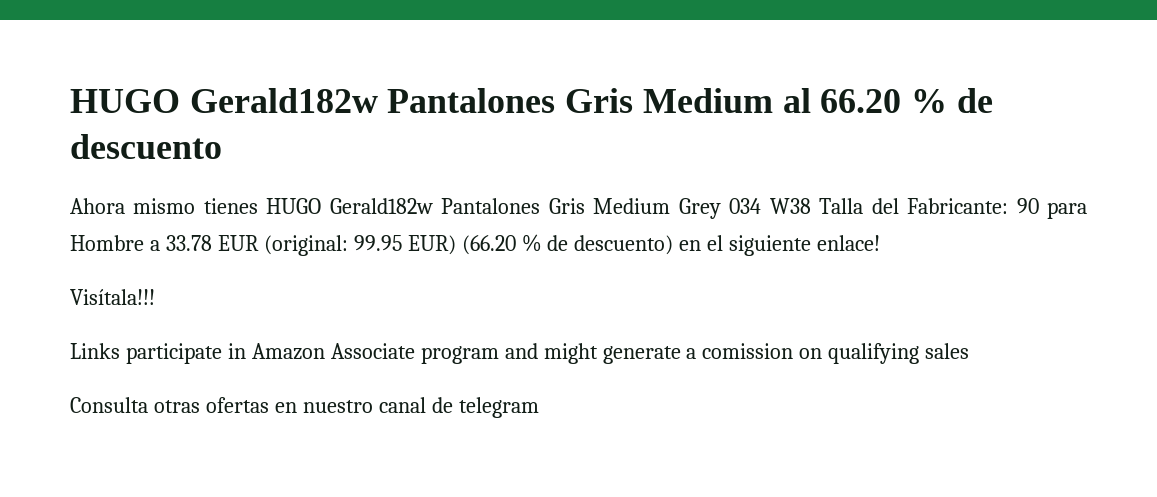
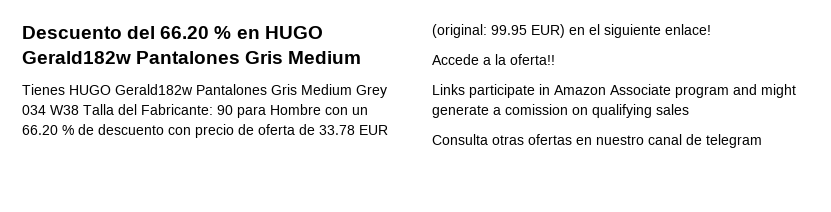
[70,88,993,113] [70,134,222,159] [70,198,258,214] HUGO Gerald182w Pantalones Gris Medium al 66.20 % de descuento // Ahora mismo tienes -> [22,26,323,39] [22,51,362,64] [22,84,65,95] Descuento del 66.20 % en HUGO Gerald182w Pantalones Gris Medium // Tienes
[149,240,160,251] a -> [325,107,368,115] [22,124,315,138] con un 66.20 % de descuento con precio de oferta de
[461,234,674,255] (66.20 % de descuento) -> (565, 31) none
[70,289,155,305] Visítala!!! -> [432,54,555,65] Accede a la oferta!!

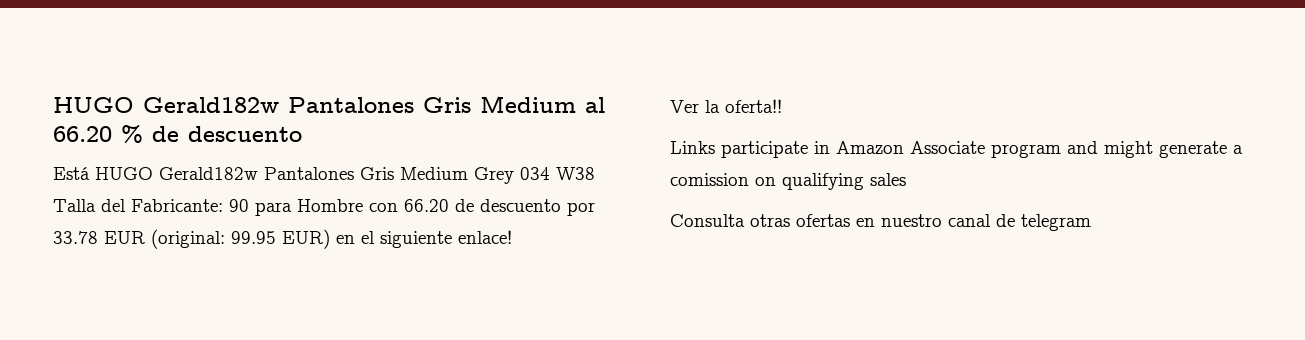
[22,26,323,39] [22,51,362,64] [22,84,65,95] Descuento del 66.20 % en HUGO Gerald182w Pantalones Gris Medium // Tienes -> [53,96,605,113] [53,125,302,143] [53,167,90,180] HUGO Gerald182w Pantalones Gris Medium al 66.20 % de descuento // Está
[352,107,368,115] [22,124,315,138] un 66.20 % de descuento con precio de oferta de -> [404,199,595,216] 66.20 de descuento por
[432,54,491,65] Accede a -> [670,100,699,113] Ver

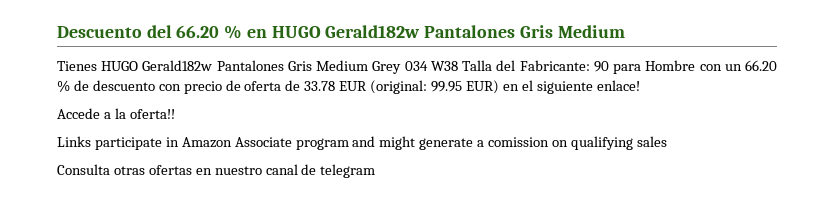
[53,96,605,113] [53,125,302,143] [53,167,90,180] HUGO Gerald182w Pantalones Gris Medium al 66.20 % de descuento // Está -> [57,25,625,39] [57,61,97,71] Descuento del 66.20 % en HUGO Gerald182w Pantalones Gris Medium // Tienes
[404,199,595,216] 66.20 de descuento por -> [724,60,778,71] [57,80,301,94] un 66.20 % de descuento con precio de oferta de
[670,100,699,113] Ver -> [57,108,111,119] Accede a

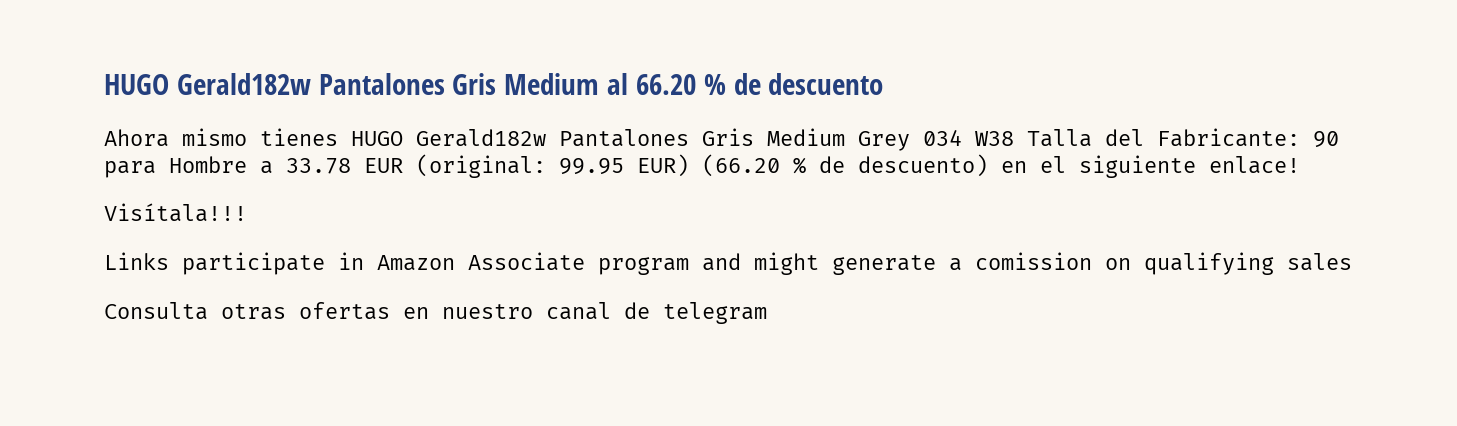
[57,25,625,39] [57,61,97,71] Descuento del 66.20 % en HUGO Gerald182w Pantalones Gris Medium // Tienes -> [104,73,884,95] [104,128,338,147] HUGO Gerald182w Pantalones Gris Medium al 66.20 % de descuento // Ahora mismo tienes
[699,60,778,71] [57,80,301,94] con un 66.20 % de descuento con precio de oferta de -> [260,161,273,174] a
(499, 87) none -> [702,154,988,177] (66.20 % de descuento)
[57,108,175,119] Accede a la oferta!! -> [104,203,247,222] Visítala!!!

